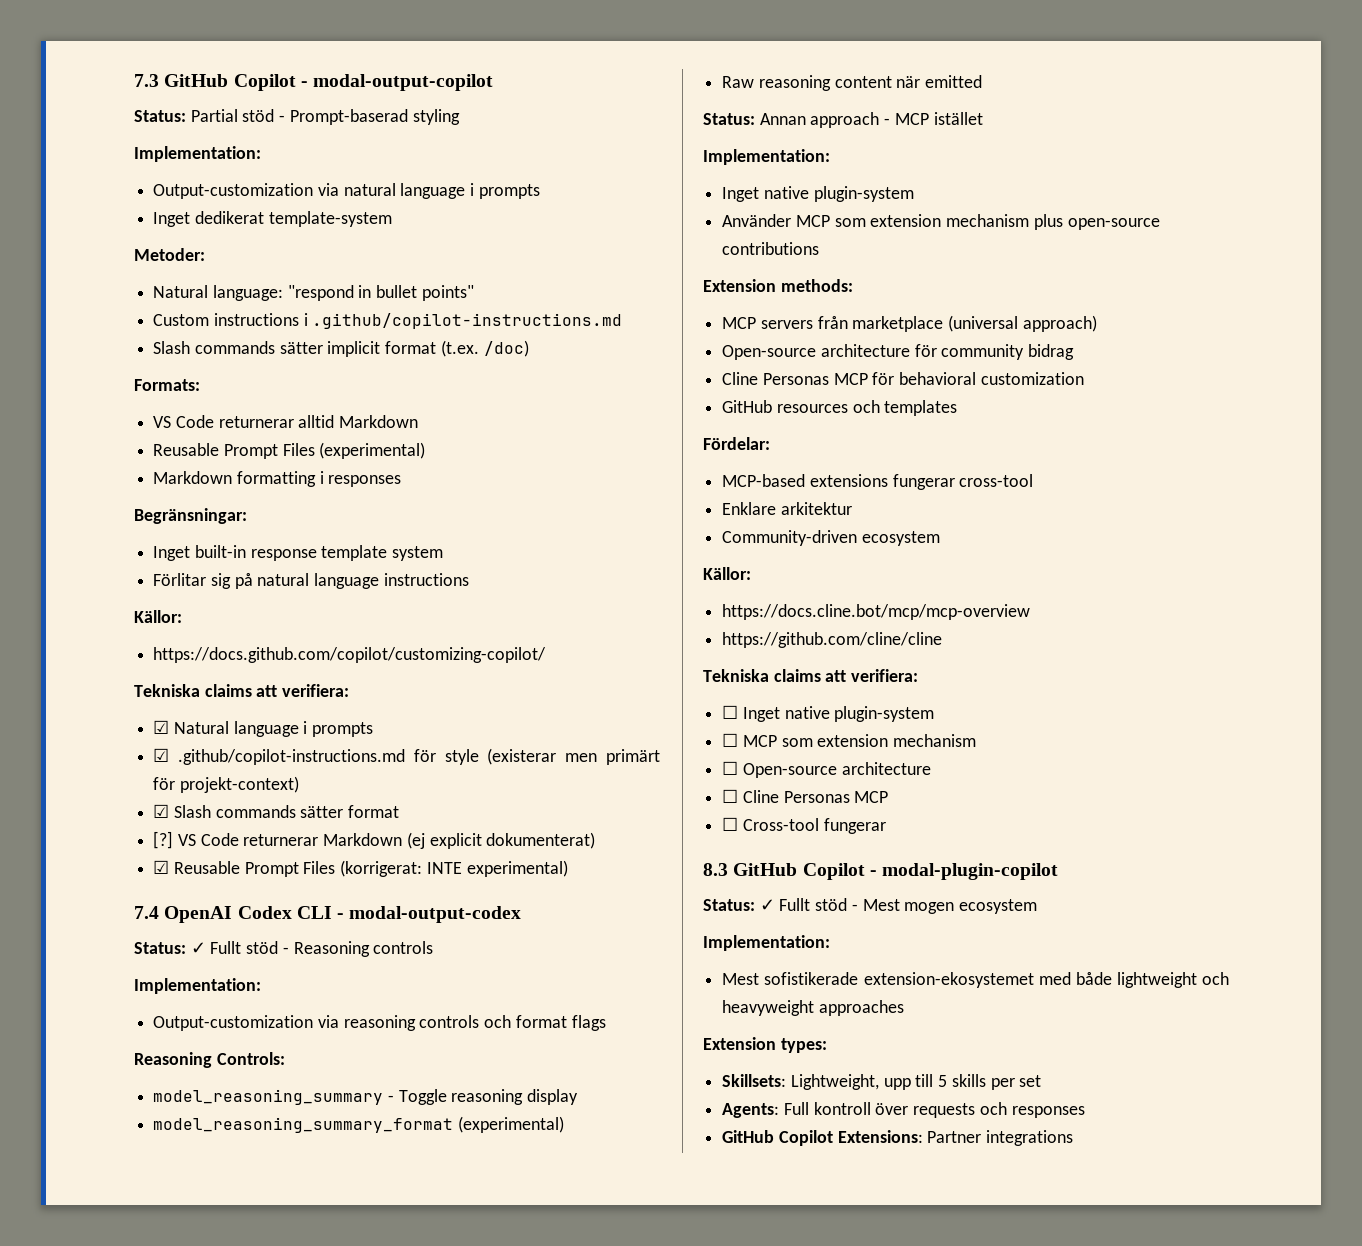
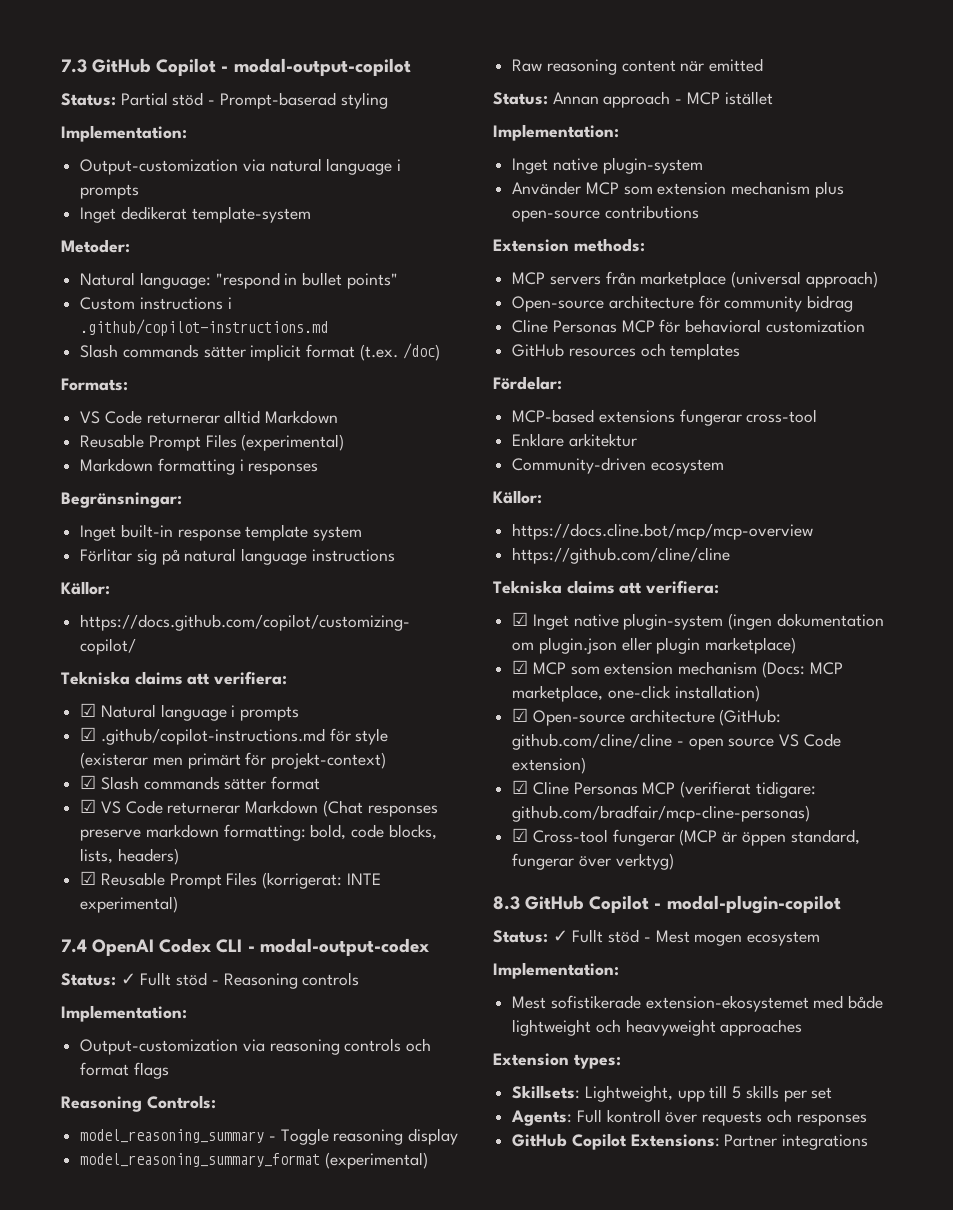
[153,831,174,849] [?] -> [80,799,97,813] ☑
[406,832,596,849] (ej explicit dokumenterat) -> [322,800,438,817] [80,824,437,841] [80,848,179,865] (Chat responses preserve markdown formatting: bold, code blocks, lists, headers)
[722,705,935,722] [722,733,977,747] [722,761,931,778] [722,789,889,803] [722,817,886,834] ☐ Inget native plugin-system // ☐ MCP som extension mechanism // ☐ Open-source architecture // ☐ Cline Personas MCP // ☐ Cross-tool fungerar -> [512,612,884,630] [512,637,797,654] [512,660,843,678] [512,685,760,702] [512,708,782,726] [512,733,841,750] [512,757,587,774] [512,780,816,798] [512,805,811,822] [512,828,860,846] [512,853,674,870] ☑ Inget native plugin-system (ingen dokumentation om plugin.json eller plugin marketplace) // ☑ MCP som extension mechanism (Docs: MCP marketplace, one-click installation) // ☑ Open-source architecture (GitHub: github.com/cline/cline - open source VS Code extension) // ☑ Cline Personas MCP (verifierat tidigare: github.com/bradfair/mcp-cline-personas) // ☑ Cross-tool fungerar (MCP är öppen standard, fungerar över verktyg)

